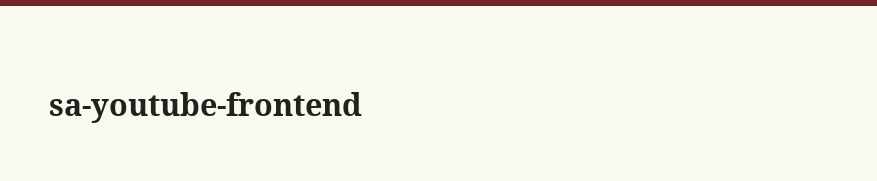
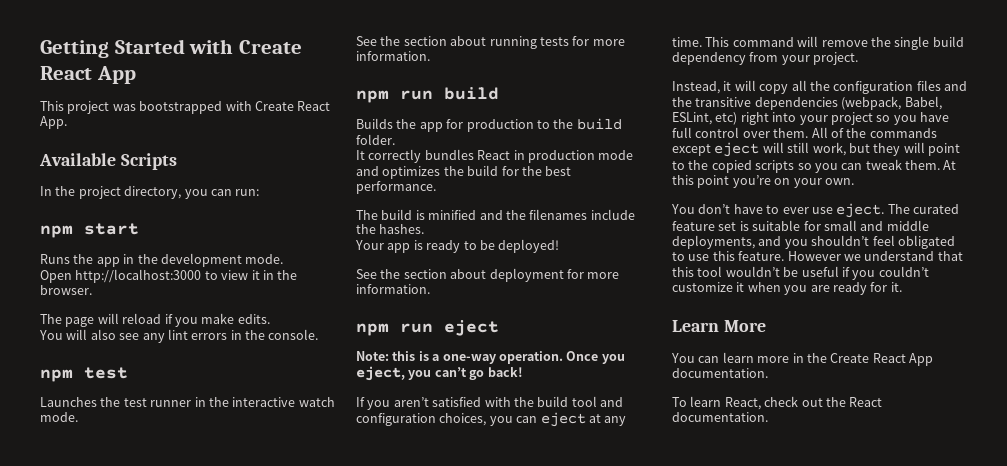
[49,92,362,123] sa-youtube-frontend -> [40,39,303,58] [40,66,136,84] [40,101,331,114] [40,116,67,129] [39,153,177,170] [40,186,260,199] [40,223,139,238] [40,253,284,267] [40,269,298,283] [40,285,92,295] [40,313,270,327] [39,329,319,343] [40,367,128,382] [40,397,335,407] [40,412,78,422] [356,36,625,49] [356,51,430,61] [356,87,499,103] [356,118,622,132] [356,134,395,145] [356,149,634,163] [356,165,572,179] [356,181,436,194] [356,209,635,220] [356,224,425,234] [355,239,560,253] [356,268,620,282] [356,284,430,294] [356,320,499,336] [356,351,625,364] [356,366,523,381] [356,396,623,410] [356,412,627,427] [672,36,964,50] [672,52,859,65] [672,80,967,94] [672,96,942,110] [672,112,949,125] [672,127,937,138] [672,142,960,157] [672,159,957,173] [672,175,854,188] [671,203,959,218] [672,220,929,231] [672,235,955,249] [672,251,963,261] [672,266,929,280] [672,282,902,295] [672,320,766,332] [671,352,933,366] [672,368,768,378] [672,396,883,410] [672,412,768,422] Getting Started with Create React App // This project was bootstrapped with Create React App. // Available Scripts // In the project directory, you can run: // npm start // Runs the app in the development mode. // Open http://localhost:3000 to view it in the browser. // The page will reload if you make edits. // You will also see any lint errors in the console. // npm test // Launches the test runner in the interactive watch mode. // See the section about running tests for more information. // npm run build // Builds the app for production to the build folder. // It correctly bundles React in production mode and optimizes the build for the best performance. // The build is minified and the filenames include the hashes. // Your app is ready to be deployed! // See the section about deployment for more information. // npm run eject // Note: this is a one-way operation. Once you eject, you can’t go back! // If you aren’t satisfied with the build tool and configuration choices, you can eject at any time. This command will remove the single build dependency from your project. // Instead, it will copy all the configuration files and the transitive dependencies (webpack, Babel, ESLint, etc) right into your project so you have full control over them. All of the commands except eject will still work, but they will point to the copied scripts so you can tweak them. At this point you’re on your own. // You don’t have to ever use eject. The curated feature set is suitable for small and middle deployments, and you shouldn’t feel obligated to use this feature. However we understand that this tool wouldn’t be useful if you couldn’t customize it when you are ready for it. // Learn More // You can learn more in the Create React App documentation. // To learn React, check out the React documentation.

